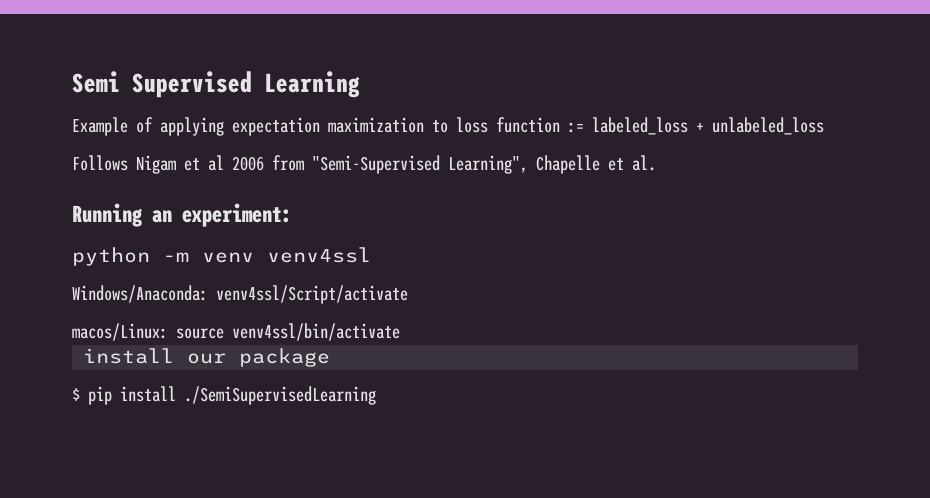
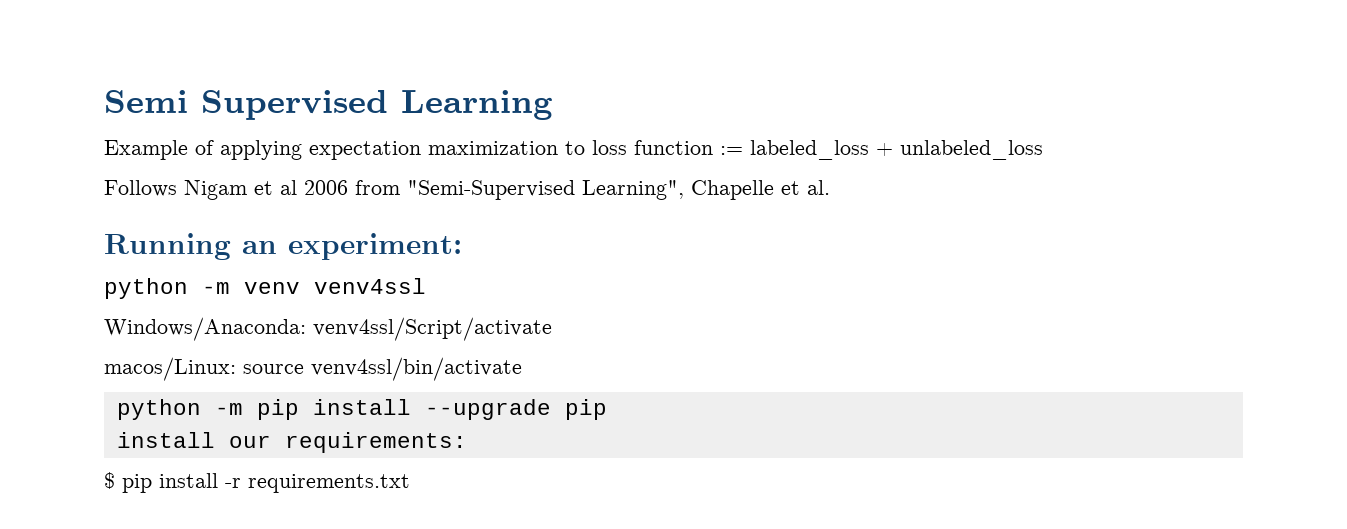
(400, 332) none -> [116,399,607,420] // python -m pip install --upgrade pip
[239,348,331,367] package -> [284,432,467,453] requirements:
[184,386,376,405] ./SemiSupervisedLearning -> [225,474,410,493] -r requirements.txt

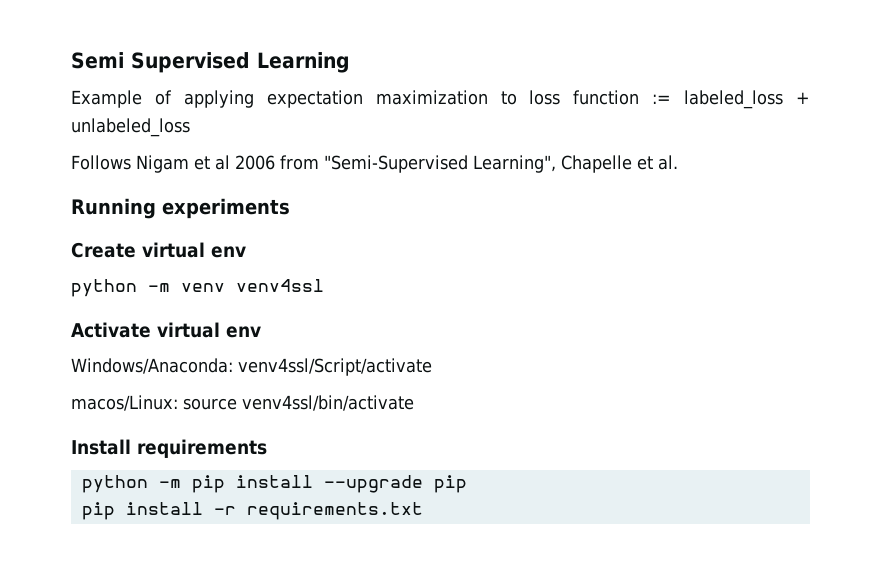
[242,233,462,260] an experiment: -> [162,198,290,219] [71,242,246,258] experiments // Create virtual env
(426, 286) none -> [71,322,261,338] // Activate virtual env
(522, 369) none -> [71,439,267,458] // Install requirements
[116,432,467,453] [104,472,115,489] install our requirements: // $ -> (467, 484) none

